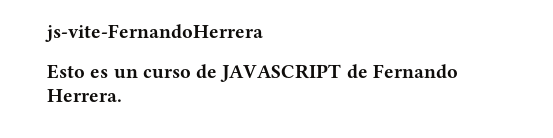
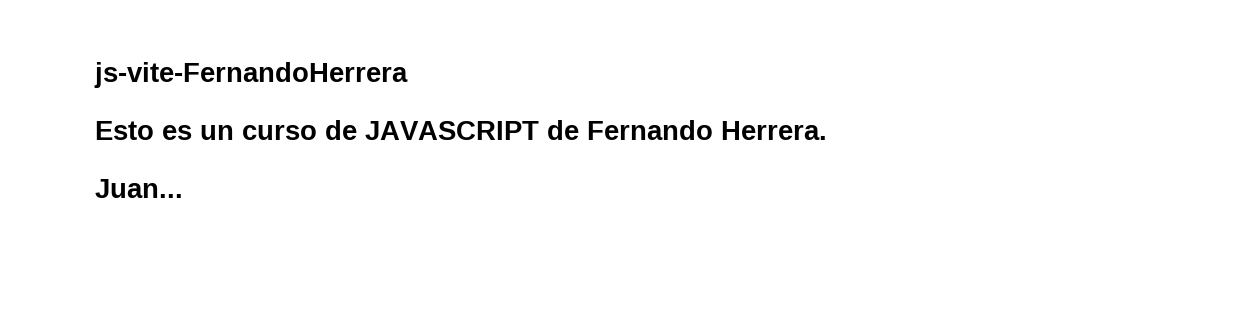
(122, 95) none -> [95,179,183,198] // Juan...

